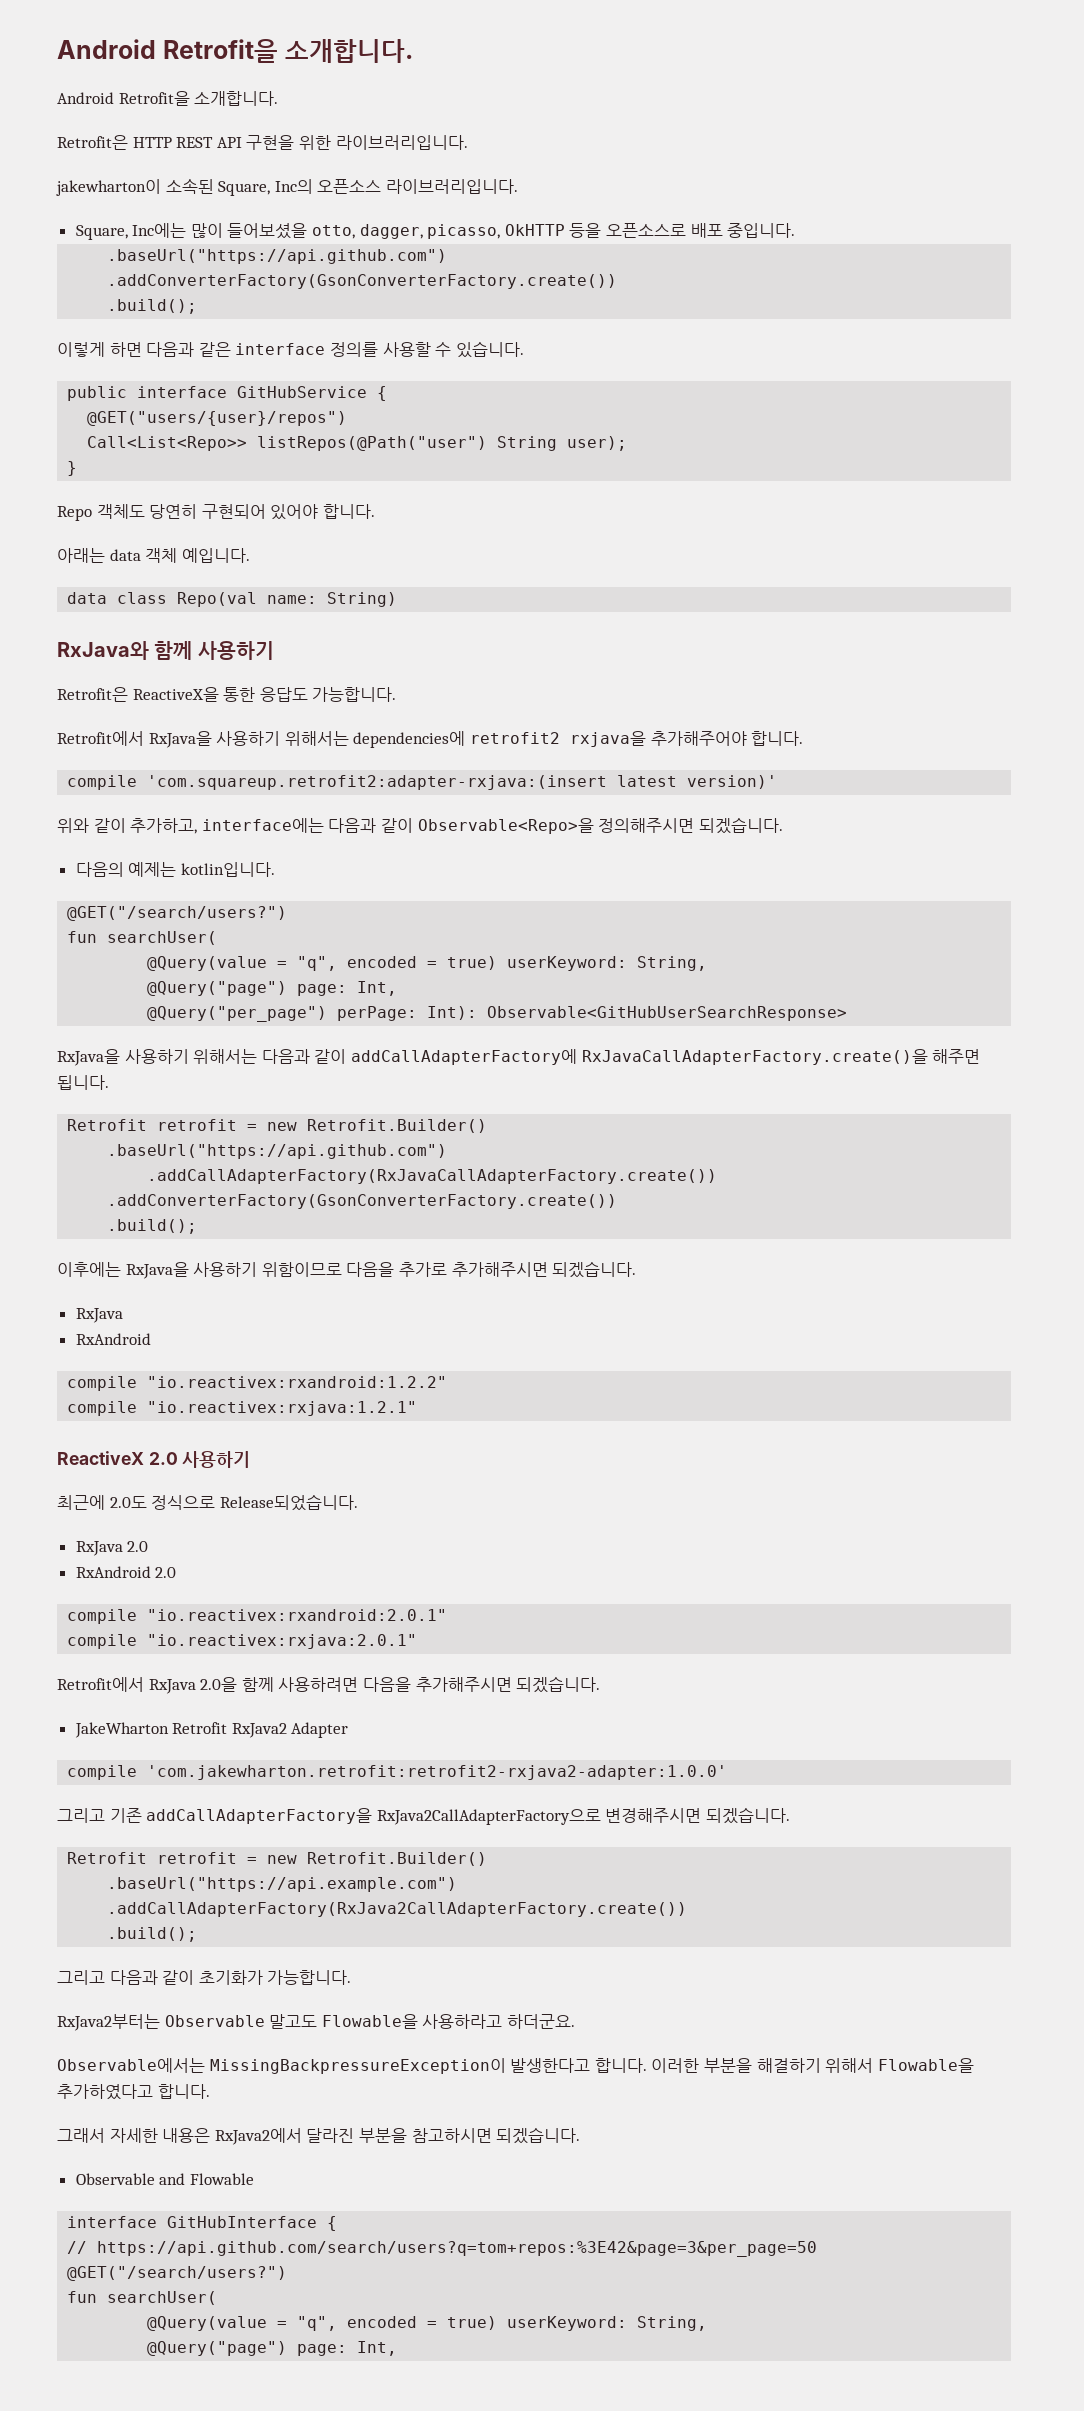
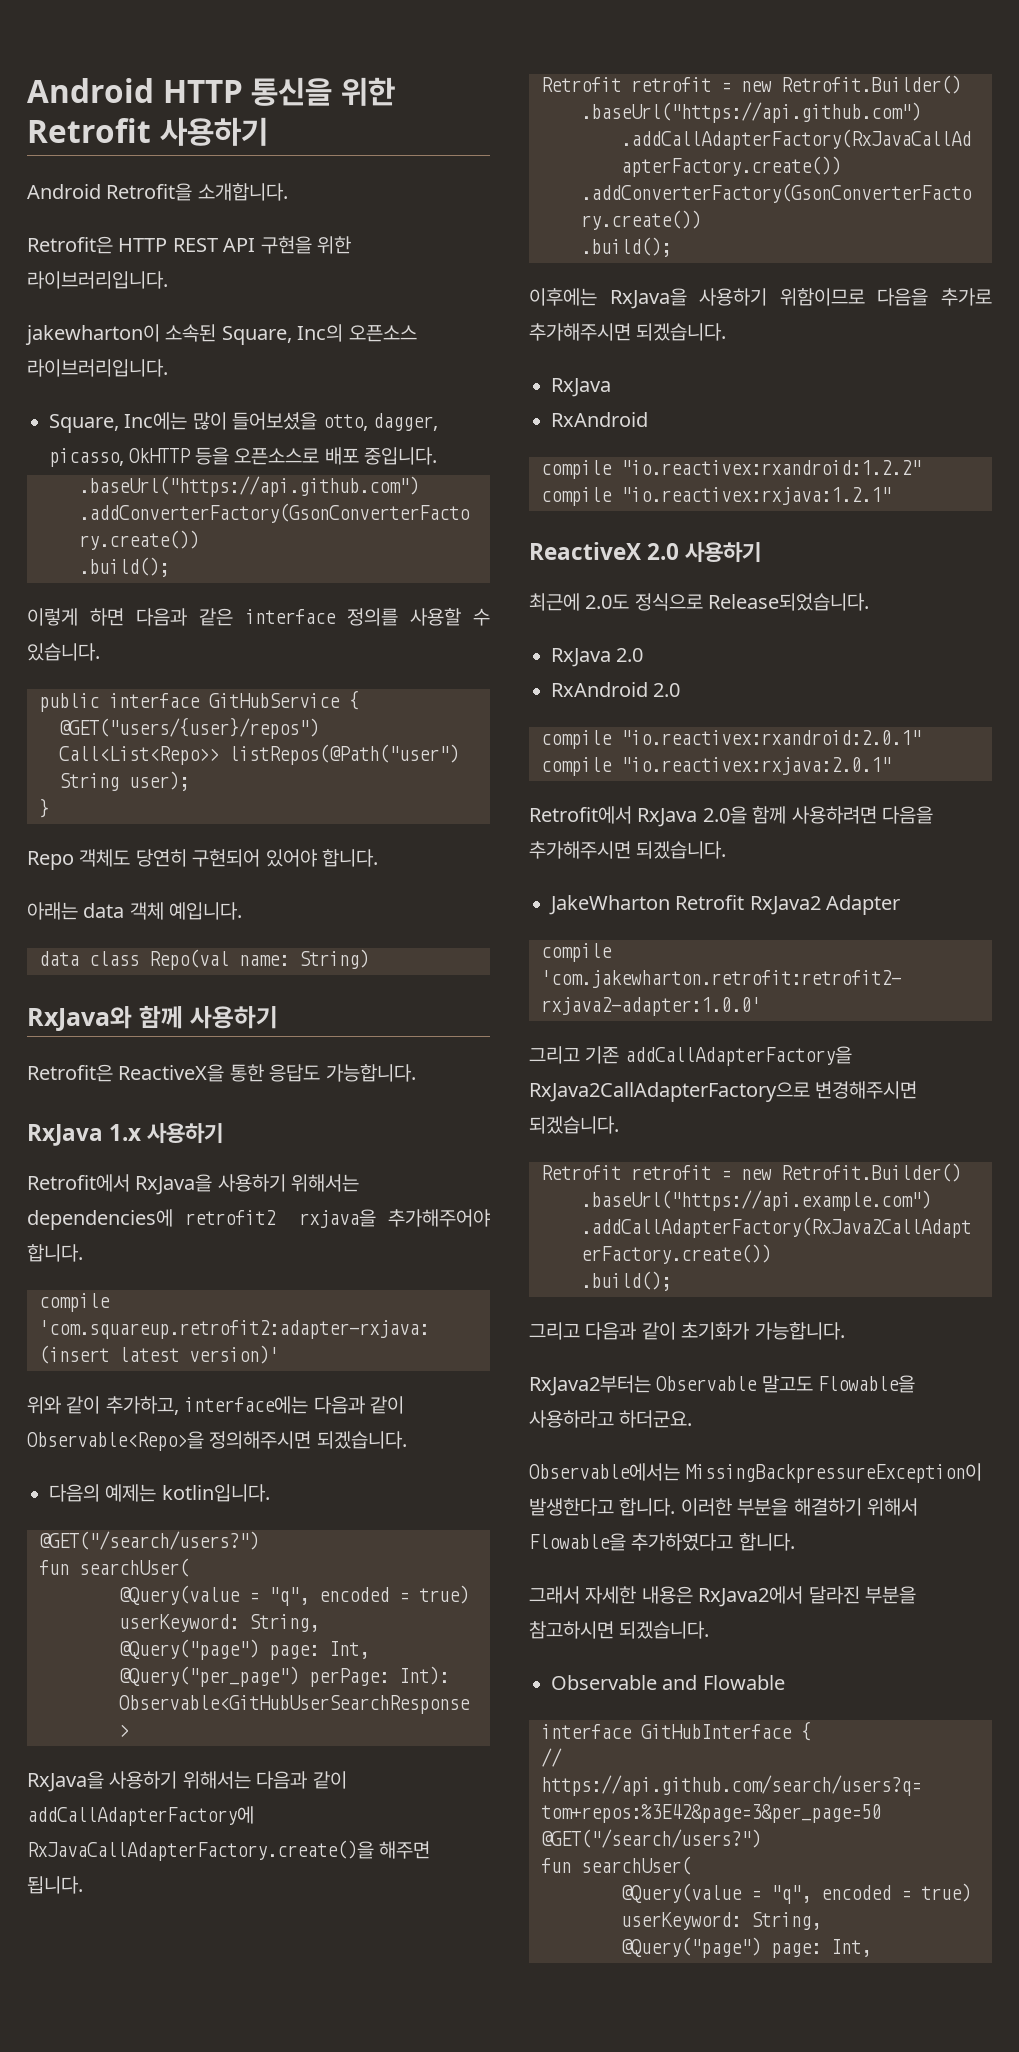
[57,39,413,63] Android Retrofit을 소개합니다. -> [27,77,395,106] [27,117,268,146] Android HTTP 통신을 위한 Retrofit 사용하기
(397, 694) none -> [27,1123,224,1146] // RxJava 1.x 사용하기

